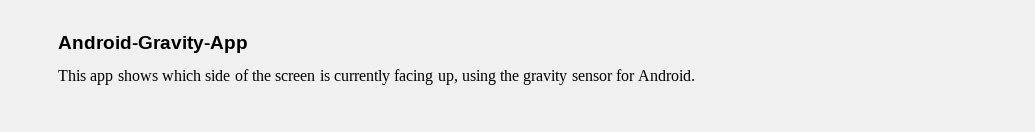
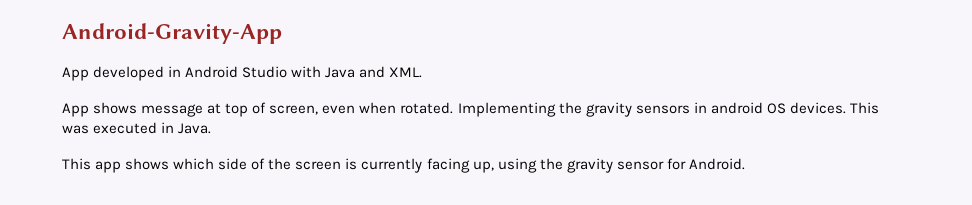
(248, 44) none -> [62,66,423,81] [62,102,879,117] [62,122,212,134] // App developed in Android Studio with Java and XML. // App shows message at top of screen, even when rotated. Implementing the gravity sensors in android OS devices. This was executed in Java.

